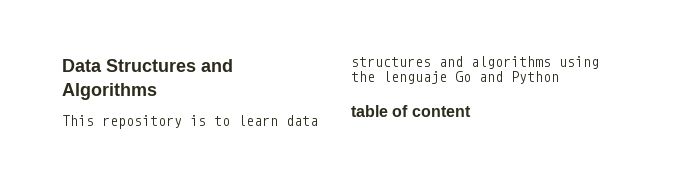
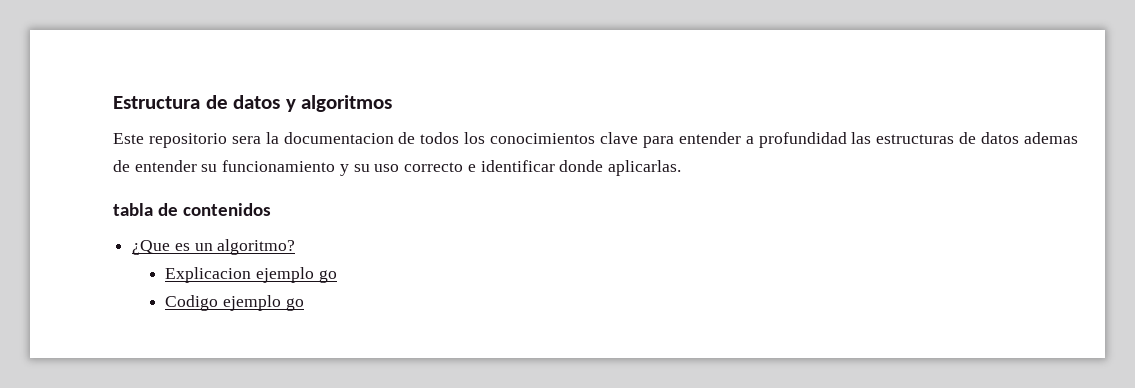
[62,59,233,72] [62,83,157,100] [62,115,318,129] [351,56,599,69] [351,71,559,84] [351,105,471,117] Data Structures and Algorithms // This repository is to learn data structures and algorithms using the lenguaje Go and Python // table of content -> [113,95,393,112] [113,132,1079,148] [113,160,681,176] [113,203,271,216] [132,239,296,255] [165,267,337,283] [165,295,304,311] Estructura de datos y algoritmos // Este repositorio sera la documentacion de todos los conocimientos clave para entender a profundidad las estructuras de datos ademas de entender su funcionamiento y su uso correcto e identificar donde aplicarlas. // tabla de contenidos // ¿Que es un algoritmo? // Explicacion ejemplo go // Codigo ejemplo go

